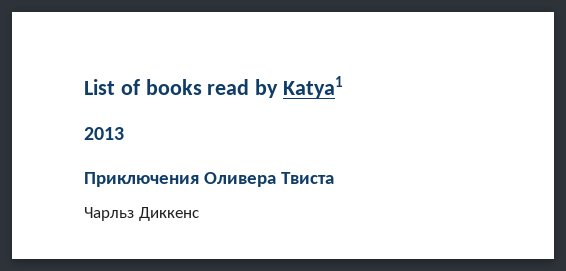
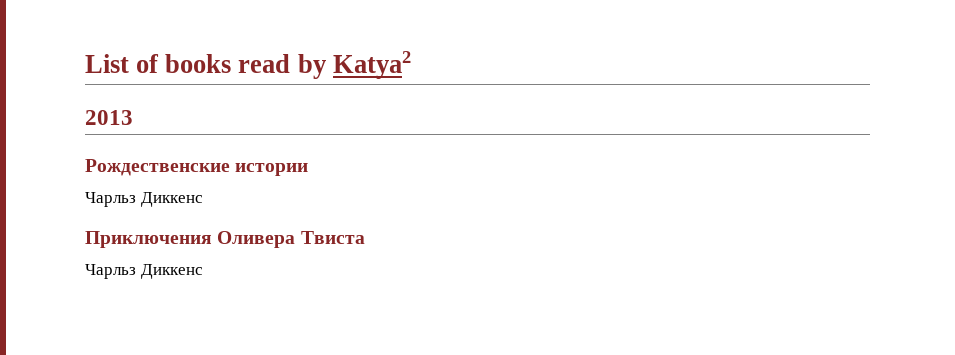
[283,76,344,98] Katya1 -> [332,51,411,79] Katya2
(124, 133) none -> [85,159,309,176] [85,192,203,207] // Рождественские истории // Чарльз Диккенс

